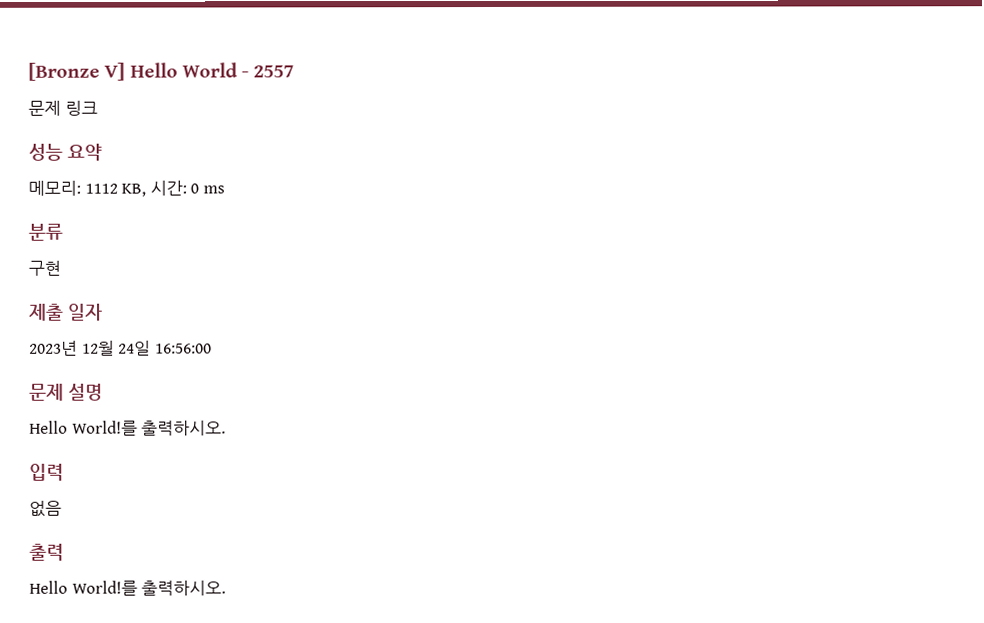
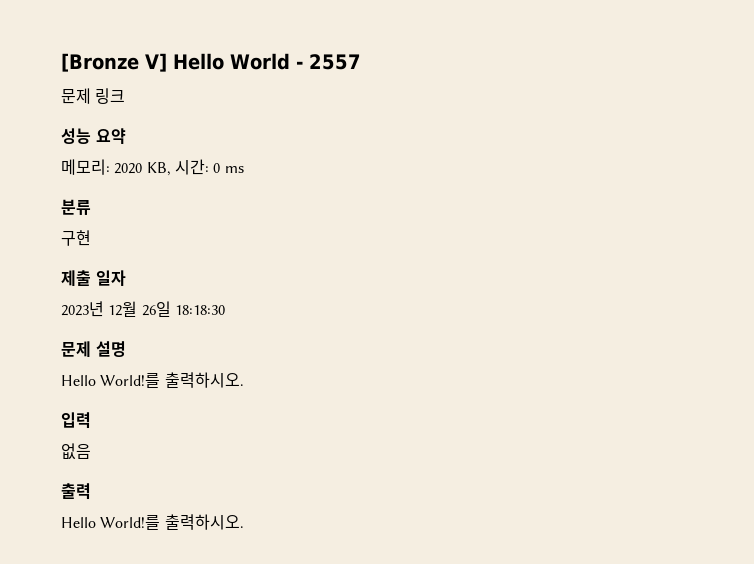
[84,183,118,194] 1112 -> [114,163,143,174] 2020
[118,340,212,356] 24일 16:56:00 -> [141,301,225,317] 26일 18:18:30

